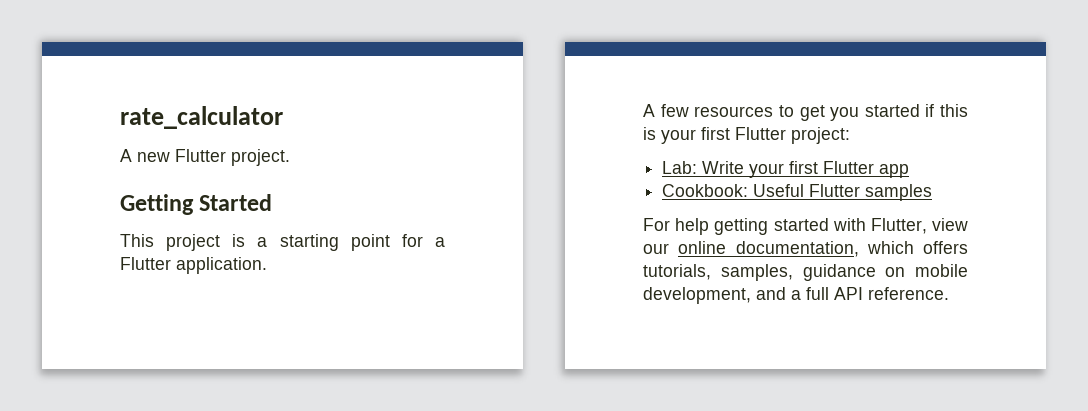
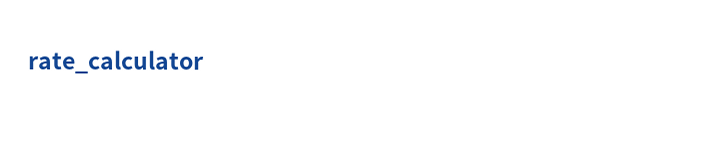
[120,149,290,166] [120,194,273,215] [120,234,445,251] [120,257,267,274] [643,104,968,121] [643,127,850,144] [662,161,910,178] [662,184,933,201] [643,218,968,235] [643,241,968,257] [643,264,968,281] [643,287,949,304] // A new Flutter project. // Getting Started // This project is a starting point for a Flutter application. // A few resources to get you started if this is your first Flutter project: // Lab: Write your first Flutter app // Cookbook: Useful Flutter samples // For help getting started with Flutter, view our online documentation, which offers tutorials, samples, guidance on mobile development, and a full API reference. -> (205, 62) none

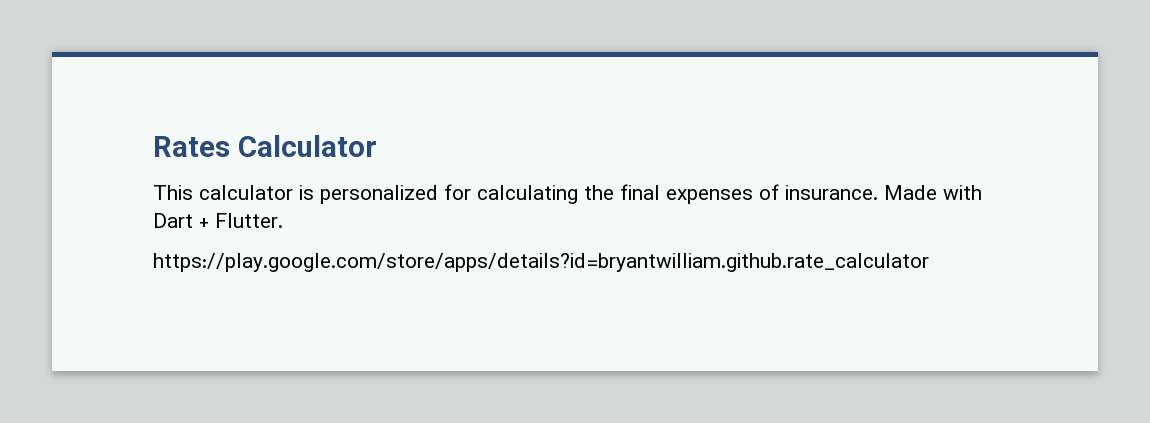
[28,50,205,74] rate_calculator -> [153,135,377,157] [153,184,982,204] [153,213,283,228] [153,253,929,272] Rates Calculator // This calculator is personalized for calculating the final expenses of insurance. Made with Dart + Flutter. // https://play.google.com/store/apps/details?id=bryantwilliam.github.rate_calculator

